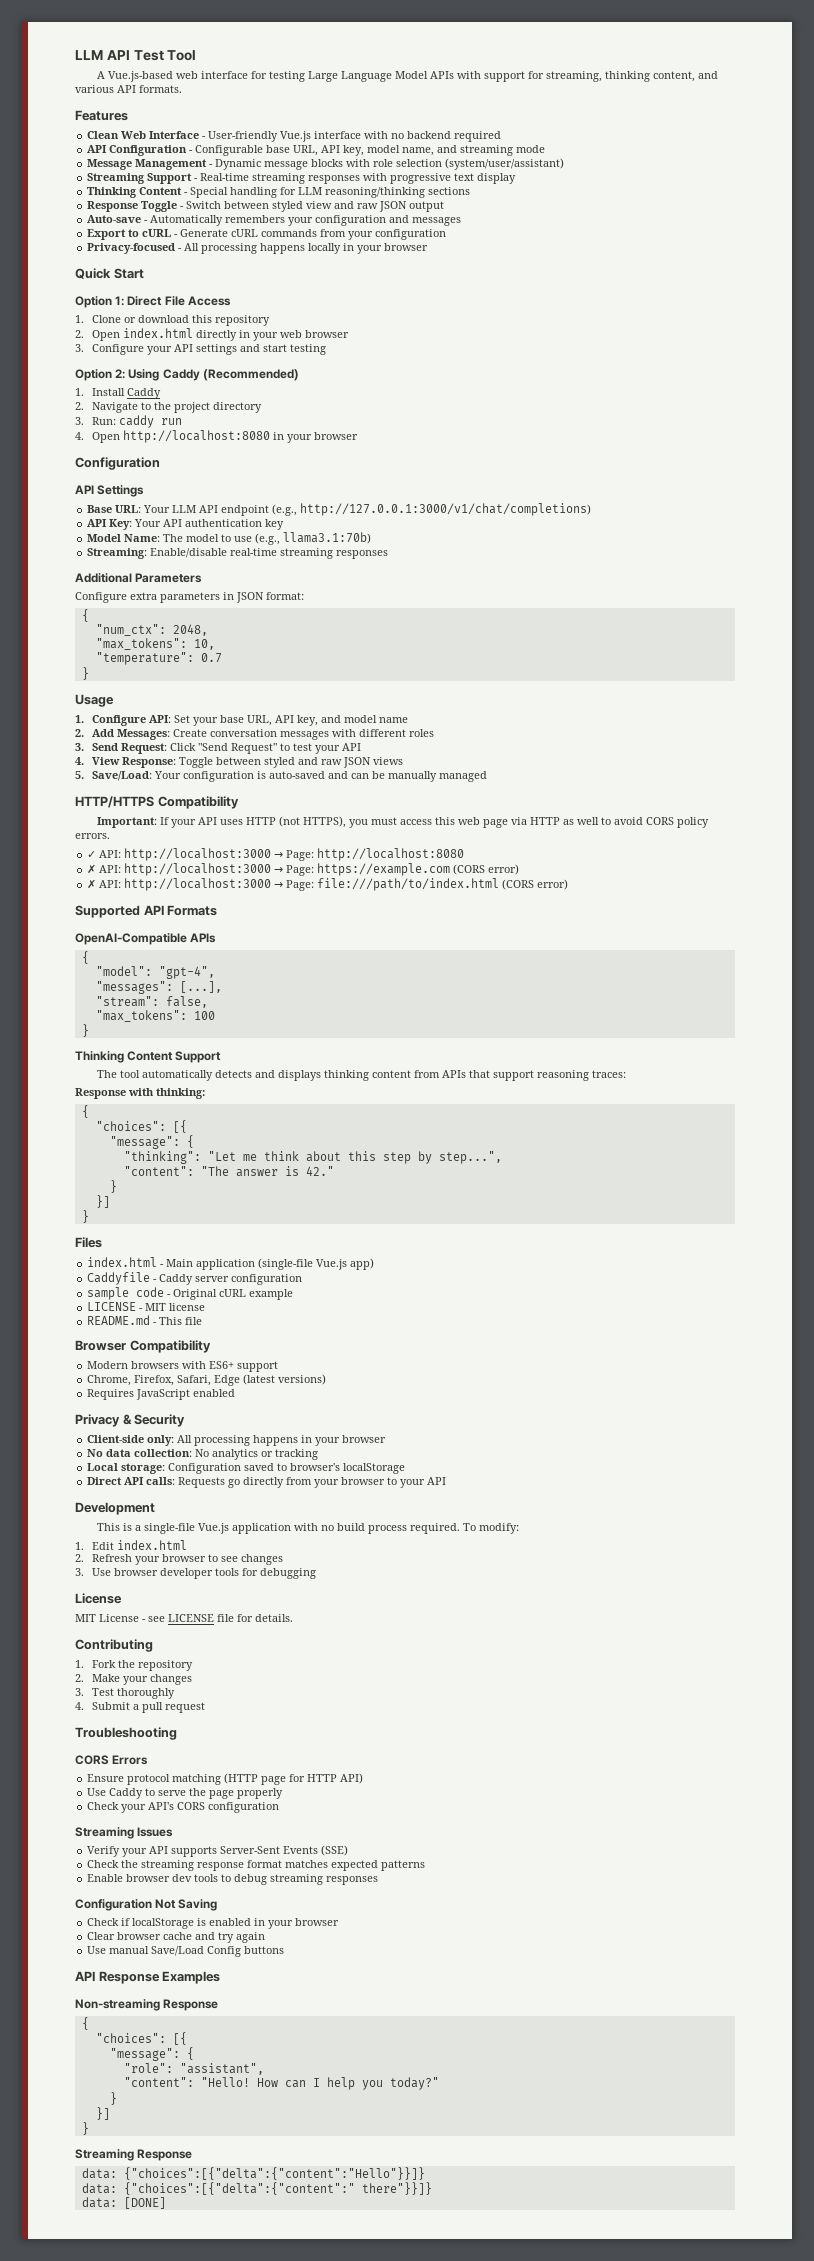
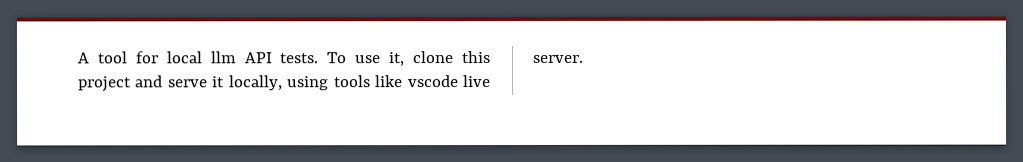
[75,50,197,61] [96,71,718,82] [75,85,182,93] [75,110,128,121] [87,131,502,142] [87,145,546,156] [87,158,565,170] [87,173,517,184] [87,187,471,198] [87,201,445,212] [87,215,462,226] [87,229,447,240] [87,243,429,254] [75,268,144,279] [75,296,231,308] [75,315,270,326] [75,328,349,341] [75,344,326,355] [75,369,299,381] [75,388,161,399] [75,402,262,413] [75,415,182,428] [75,430,358,443] [75,457,160,470] [75,485,145,497] [87,503,592,516] [87,519,285,530] [87,532,372,545] [87,548,389,559] [75,573,203,583] [75,592,304,603] [81,609,89,622] [95,624,208,636] [95,638,215,650] [95,652,222,665] [81,667,89,680] [75,694,114,707] [75,715,408,726] [75,729,434,740] [75,743,361,754] [75,757,403,768] [75,771,487,782] [75,796,239,809] [96,816,709,828] [75,833,110,839] [87,848,465,861] [87,863,520,876] [87,878,569,891] [75,905,218,918] [75,933,217,945] [81,951,89,964] [95,966,215,979] [95,981,222,994] [95,996,208,1008] [95,1010,215,1022] [81,1024,89,1037] [75,1051,222,1063] [96,1070,626,1081] [75,1088,205,1099] [81,1105,89,1118] [95,1120,187,1133] [109,1135,194,1149] [123,1151,502,1164] [123,1166,334,1177] [109,1180,117,1193] [95,1195,110,1208] [81,1210,89,1223] [75,1237,102,1248] [87,1257,375,1270] [87,1272,303,1285] [87,1287,294,1300] [87,1302,206,1311] [87,1315,203,1325] [75,1340,211,1353] [87,1361,279,1372] [87,1374,327,1386] [87,1389,236,1400] [75,1414,186,1427] [87,1435,387,1446] [87,1449,319,1460] [87,1463,406,1474] [87,1477,447,1488] [75,1502,155,1515] [96,1523,519,1534] [75,1540,187,1550] [75,1554,283,1565] [75,1568,316,1579] [75,1593,122,1604] [75,1614,293,1622] [75,1639,153,1652] [75,1660,193,1671] [75,1674,192,1685] [75,1688,175,1699] [75,1702,205,1713] [75,1727,177,1740] [75,1755,149,1765] [87,1773,364,1785] [87,1788,284,1799] [87,1802,280,1813] [75,1827,174,1839] [87,1845,349,1857] [87,1860,426,1871] [87,1874,379,1885] [75,1899,218,1911] [87,1918,340,1929] [87,1932,266,1943] [87,1946,285,1957] [75,1971,221,1984] [75,1999,219,2011] [81,2017,89,2030] [95,2032,187,2045] [109,2047,194,2061] [123,2063,264,2075] [123,2077,439,2090] [109,2092,117,2105] [95,2107,110,2120] [81,2122,89,2135] [75,2149,193,2161] [81,2167,425,2180] [81,2182,432,2195] [81,2197,166,2209] LLM API Test Tool // A Vue.js-based web interface for testing Large Language Model APIs with support for streaming, thinking content, and various API formats. // Features // Clean Web Interface - User-friendly Vue.js interface with no backend required // API Configuration - Configurable base URL, API key, model name, and streaming mode // Message Management - Dynamic message blocks with role selection (system/user/assistant) // Streaming Support - Real-time streaming responses with progressive text display // Thinking Content - Special handling for LLM reasoning/thinking sections // Response Toggle - Switch between styled view and raw JSON output // Auto-save - Automatically remembers your configuration and messages // Export to cURL - Generate cURL commands from your configuration // Privacy-focused - All processing happens locally in your browser // Quick Start // Option 1: Direct File Access // 1. Clone or download this repository // 2. Open index.html directly in your web browser // 3. Configure your API settings and start testing // Option 2: Using Caddy (Recommended) // 1. Install Caddy // 2. Navigate to the project directory // 3. Run: caddy run // 4. Open http://localhost:8080 in your browser // Configuration // API Settings // Base URL: Your LLM API endpoint (e.g., http://127.0.0.1:3000/v1/chat/completions) // API Key: Your API authentication key // Model Name: The model to use (e.g., llama3.1:70b) // Streaming: Enable/disable real-time streaming responses // Additional Parameters // Configure extra parameters in JSON format: // { // "num_ctx": 2048, // "max_tokens": 10, // "temperature": 0.7 // } // Usage // 1. Configure API: Set your base URL, API key, and model name // 2. Add Messages: Create conversation messages with different roles // 3. Send Request: Click "Send Request" to test your API // 4. View Response: Toggle between styled and raw JSON views // 5. Save/Load: Your configuration is auto-saved and can be manually managed // HTTP/HTTPS Compatibility // Important: If your API uses HTTP (not HTTPS), you must access this web page via HTTP as well to avoid CORS policy errors. // ✓ API: http://localhost:3000 → Page: http://localhost:8080 // ✗ API: http://localhost:3000 → Page: https://example.com (CORS error) // ✗ API: http://localhost:3000 → Page: file:///path/to/index.html (CORS error) // Supported API Formats // OpenAI-Compatible APIs // { // "model": "gpt-4", // "messages": [...], // "stream": false, // "max_tokens": 100 // } // Thinking Content Support // The tool automatically detects and displays thinking content from APIs that support reasoning traces: // Response with thinking: // { // "choices": [{ // "message": { // "thinking": "Let me think about this step by step...", // "content": "The answer is 42." // } // }] // } // Files // index.html - Main application (single-file Vue.js app) // Caddyfile - Caddy server configuration // sample code - Original cURL example // LICENSE - MIT license // README.md - This file // Browser Compatibility // Modern browsers with ES6+ support // Chrome, Firefox, Safari, Edge (latest versions) // Requires JavaScript enabled // Privacy & Security // Client-side only: All processing happens in your browser // No data collection: No analytics or tracking // Local storage: Configuration saved to browser's localStorage // Direct API calls: Requests go directly from your browser to your API // Development // This is a single-file Vue.js application with no build process required. To modify: // 1. Edit index.html // 2. Refresh your browser to see changes // 3. Use browser developer tools for debugging // License // MIT License - see LICENSE file for details. // Contributing // 1. Fork the repository // 2. Make your changes // 3. Test thoroughly // 4. Submit a pull request // Troubleshooting // CORS Errors // Ensure protocol matching (HTTP page for HTTP API) // Use Caddy to serve the page properly // Check your API's CORS configuration // Streaming Issues // Verify your API supports Server-Sent Events (SSE) // Check the streaming response format matches expected patterns // Enable browser dev tools to debug streaming responses // Configuration Not Saving // Check if localStorage is enabled in your browser // Clear browser cache and try again // Use manual Save/Load Config buttons // API Response Examples // Non-streaming Response // { // "choices": [{ // "message": { // "role": "assistant", // "content": "Hello! How can I help you today?" // } // }] // } // Streaming Response // data: {"choices":[{"delta":{"content":"Hello"}}]} // data: {"choices":[{"delta":{"content":" there"}}]} // data: [DONE] -> [77,51,491,67] [77,75,492,92] [532,54,583,63] A tool for local llm API tests. To use it, clone this project and serve it locally, using tools like vscode live server.

